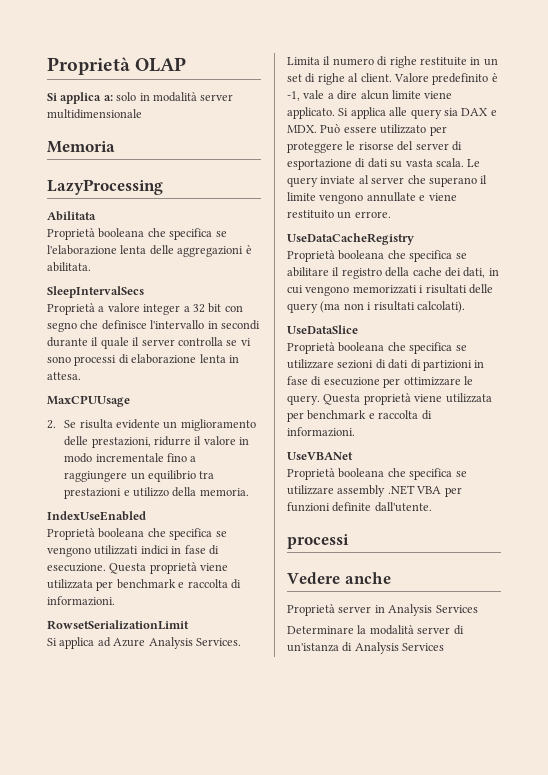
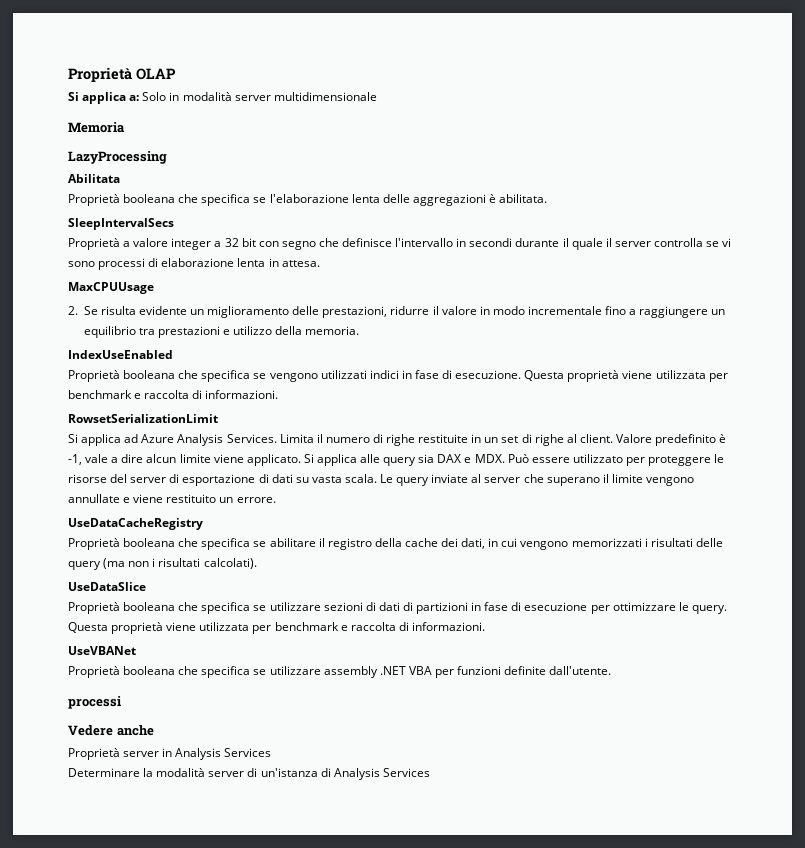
[116,92,137,101] solo -> [142,92,167,101] Solo

